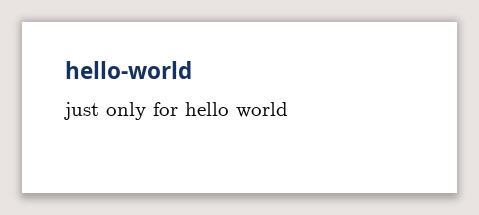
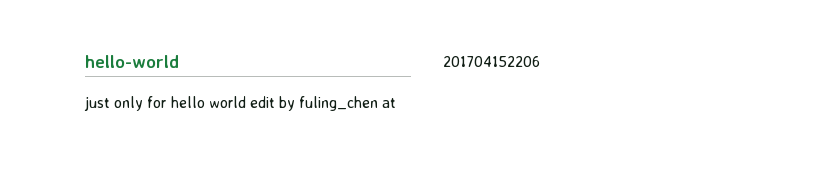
(288, 110) none -> [249,96,397,111] [443,56,540,67] edit by fuling_chen at 201704152206

